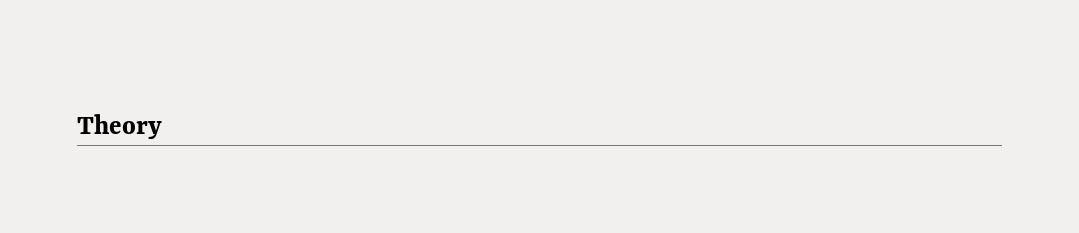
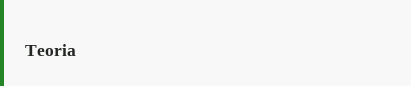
[77,114,162,139] Theory -> [25,44,76,56] Teoria

